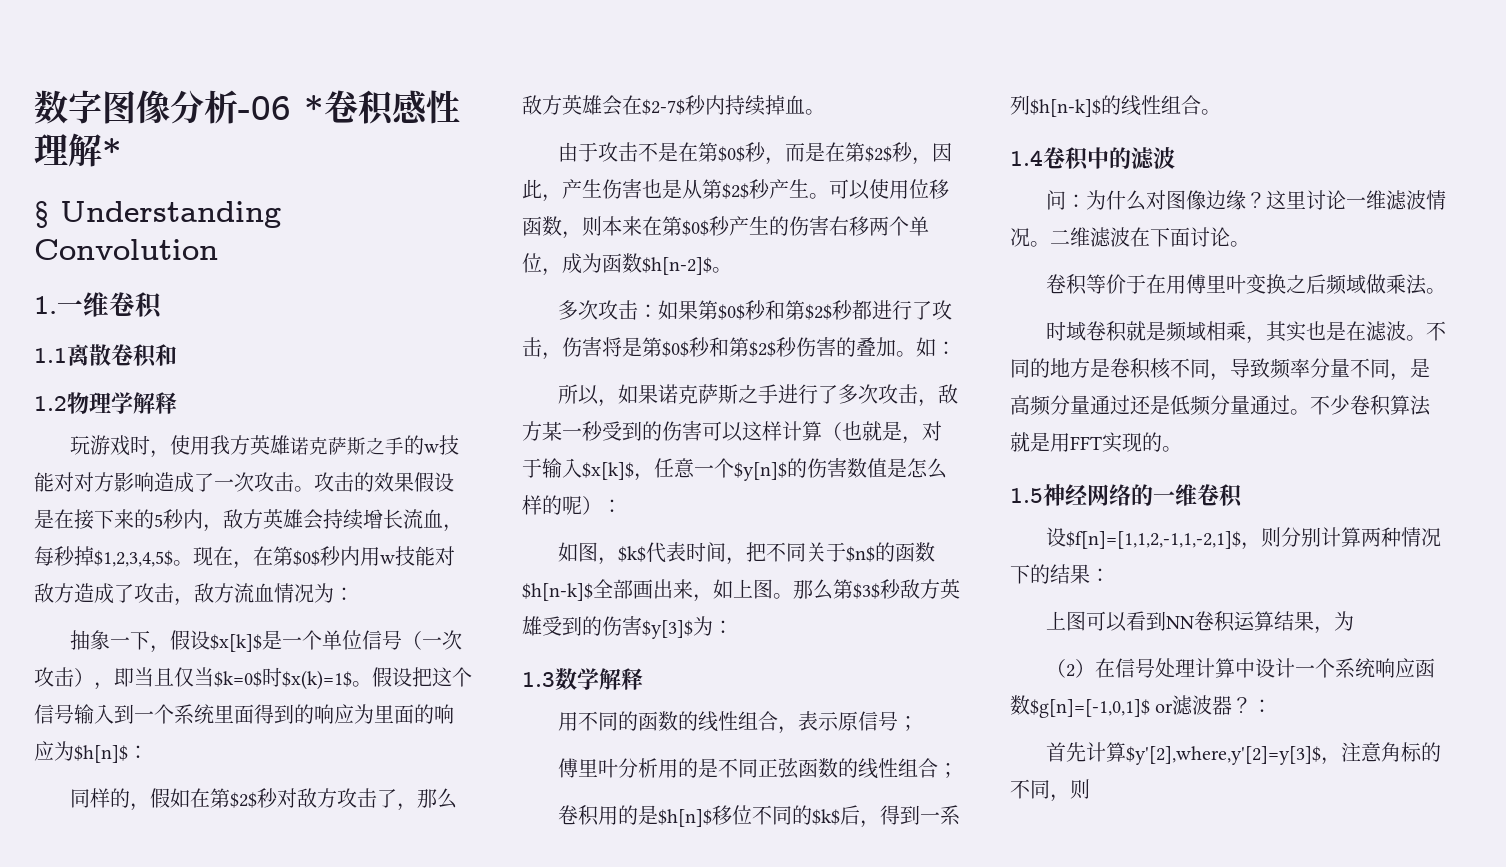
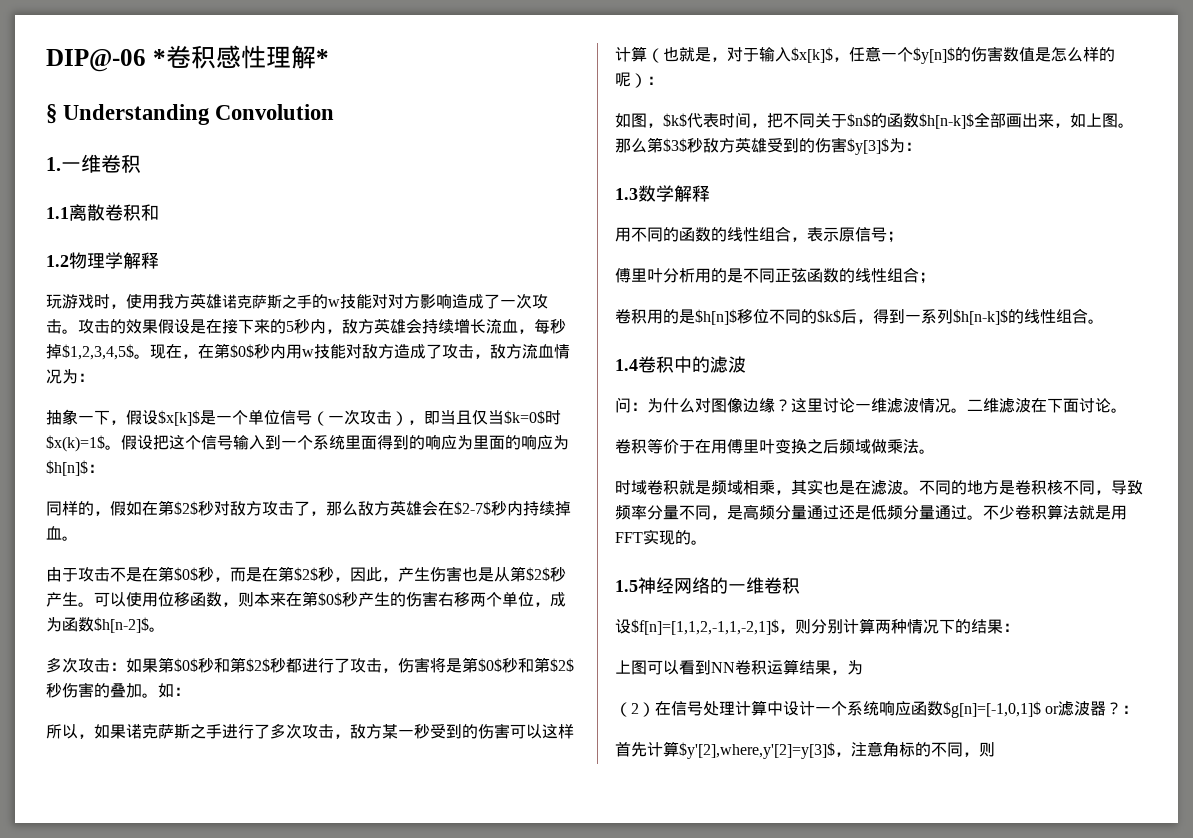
[34,90,291,124] 数字图像分析-06 -> [46,49,146,72] DIP@-06

